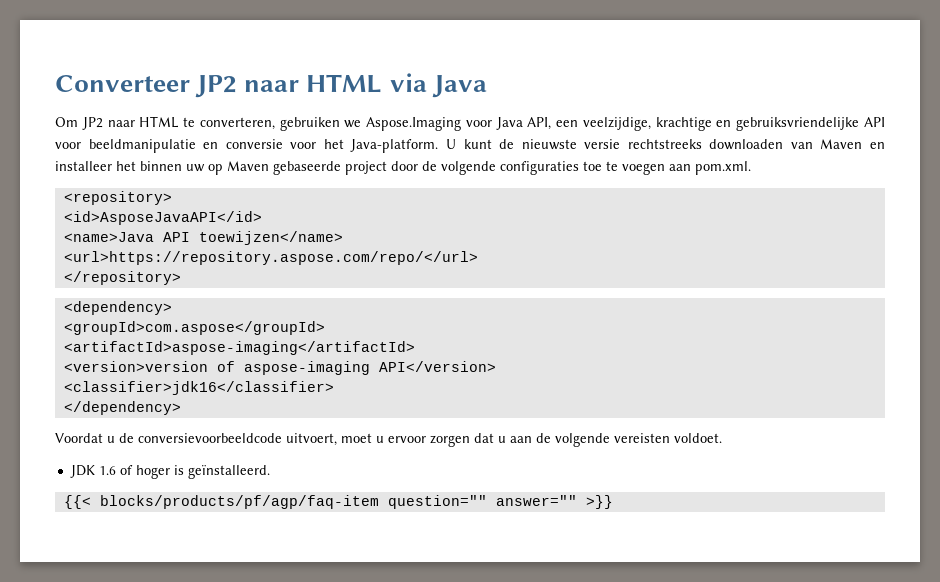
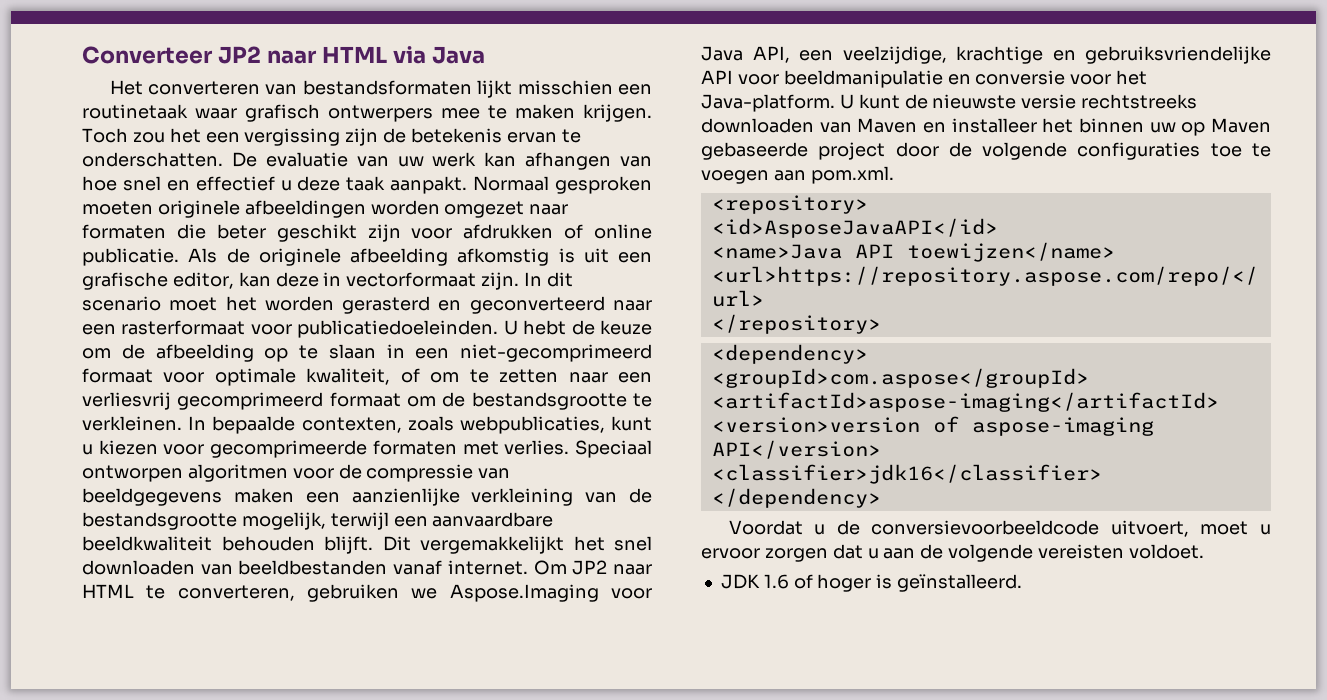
(487, 86) none -> [109,80,652,98] [82,104,652,122] [82,128,581,146] [82,152,652,170] [82,176,653,194] [82,200,569,218] [82,224,652,242] [82,248,652,266] [82,272,573,290] [82,296,652,314] [82,320,653,338] [82,344,652,362] [82,368,653,386] [82,392,652,410] [82,416,652,434] [82,440,652,458] [82,464,511,482] [82,488,652,506] [82,512,554,530] [82,536,652,554] [82,560,528,575] Het converteren van bestandsformaten lijkt misschien een routinetaak waar grafisch ontwerpers mee te maken krijgen. Toch zou het een vergissing zijn de betekenis ervan te onderschatten. De evaluatie van uw werk kan afhangen van hoe snel en effectief u deze taak aanpakt. Normaal gesproken moeten originele afbeeldingen worden omgezet naar formaten die beter geschikt zijn voor afdrukken of online publicatie. Als de originele afbeelding afkomstig is uit een grafische editor, kan deze in vectorformaat zijn. In dit scenario moet het worden gerasterd en geconverteerd naar een rasterformaat voor publicatiedoeleinden. U hebt de keuze om de afbeelding op te slaan in een niet-gecomprimeerd formaat voor optimale kwaliteit, of om te zetten naar een verliesvrij gecomprimeerd formaat om de bestandsgrootte te verkleinen. In bepaalde contexten, zoals webpublicaties, kunt u kiezen voor gecomprimeerde formaten met verlies. Speciaal ontworpen algoritmen voor de compressie van beeldgegevens maken een aanzienlijke verkleining van de bestandsgrootte mogelijk, terwijl een aanvaardbare beeldkwaliteit behouden blijft. Dit vergemakkelijkt het snel downloaden van beeldbestanden vanaf internet.
[63,495,613,509] // {{< blocks/products/pf/agp/faq-item question="" answer="" >}} -> (1023, 583) none

